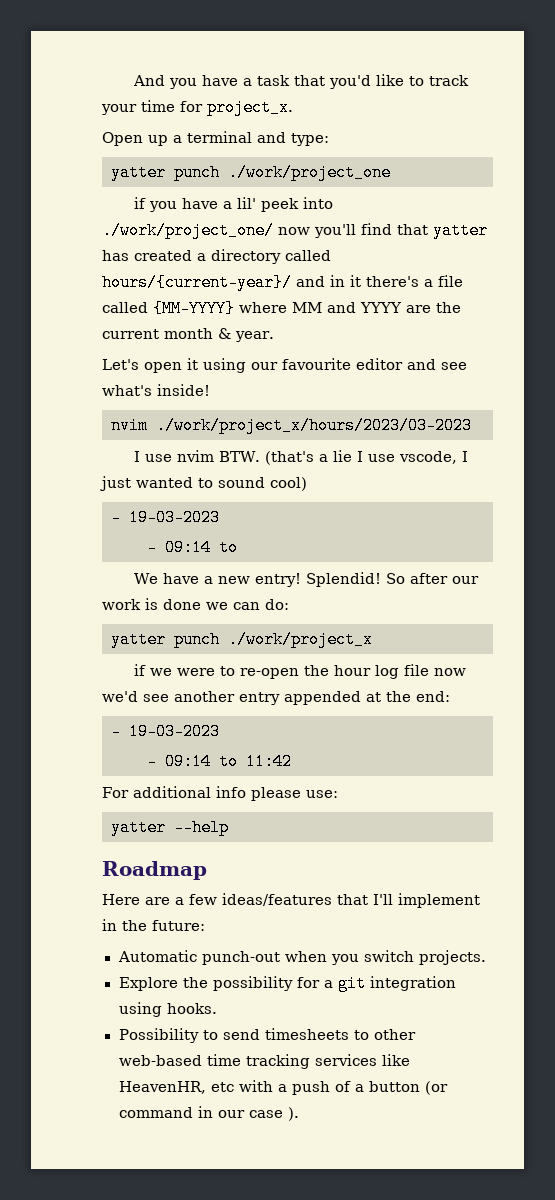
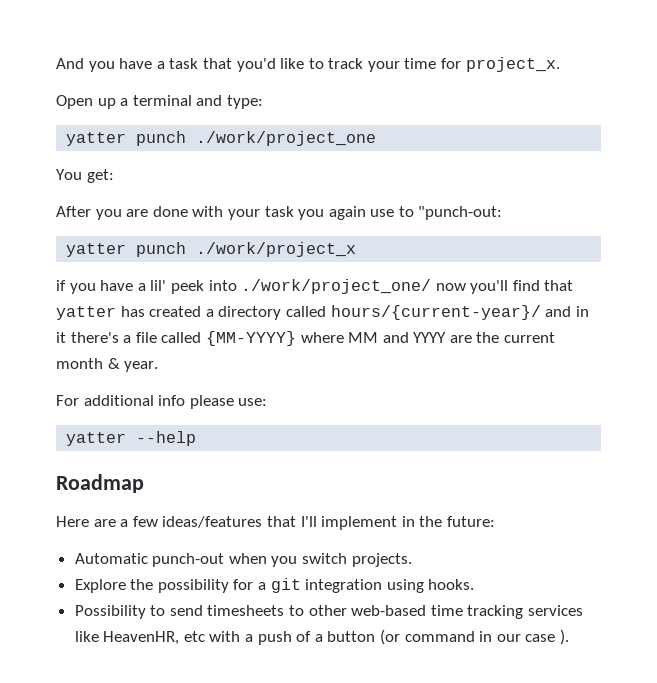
(391, 172) none -> [56,169,114,183] [56,206,503,220] [66,242,357,257] // You get: // After you are done with your task you again use to "punch-out: // yatter punch ./work/project_x
[102,358,467,373] [102,384,210,396] [111,417,472,434] [133,450,468,465] [100,476,307,491] [111,509,220,526] [147,539,238,556] [133,572,479,587] [102,598,289,610] [111,631,373,648] [133,664,466,679] [102,691,450,705] [111,723,220,740] [147,753,292,770] // Let's open it using our favourite editor and see what's inside! // nvim ./work/project_x/hours/2023/03-2023 // I use nvim BTW. (that's a lie I use vscode, I just wanted to sound cool) // - 19-03-2023 // - 09:14 to // We have a new entry! Splendid! So after our work is done we can do: // yatter punch ./work/project_x // if we were to re-open the hour log file now we'd see another entry appended at the end: // - 19-03-2023 // - 09:14 to 11:42 -> (159, 366) none

